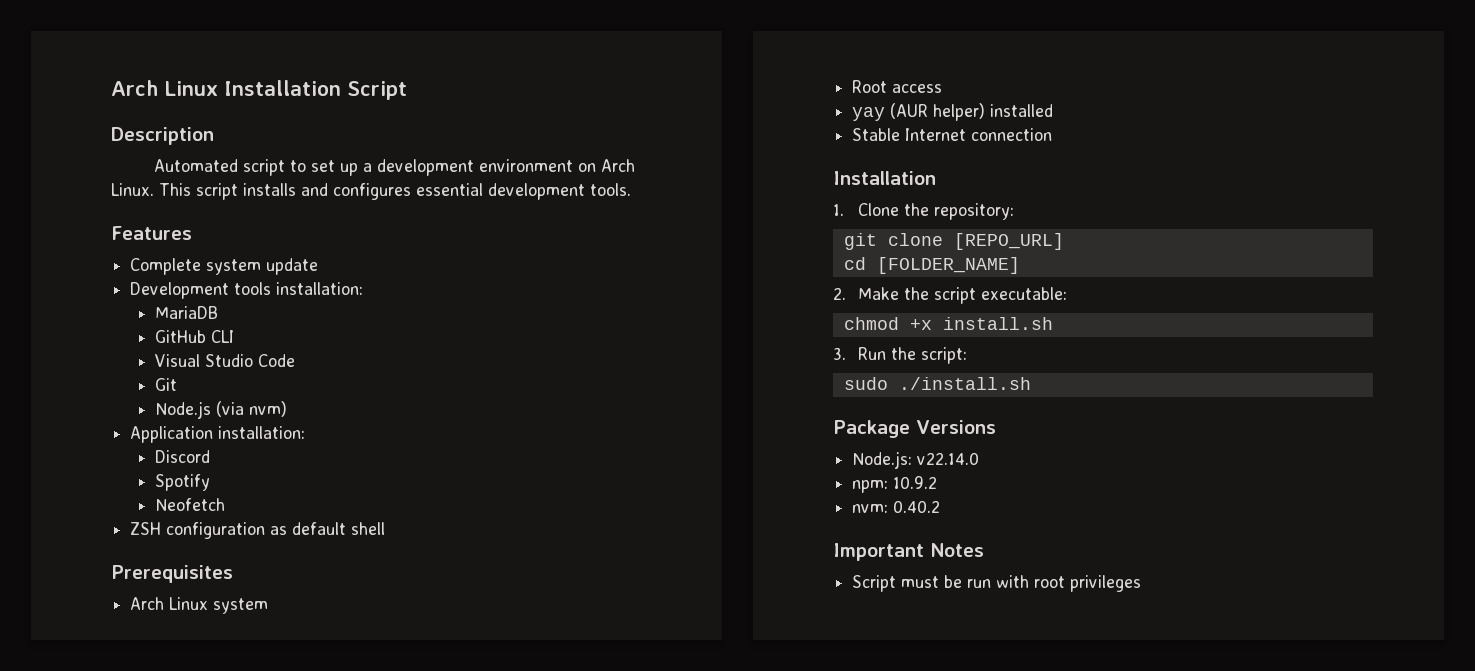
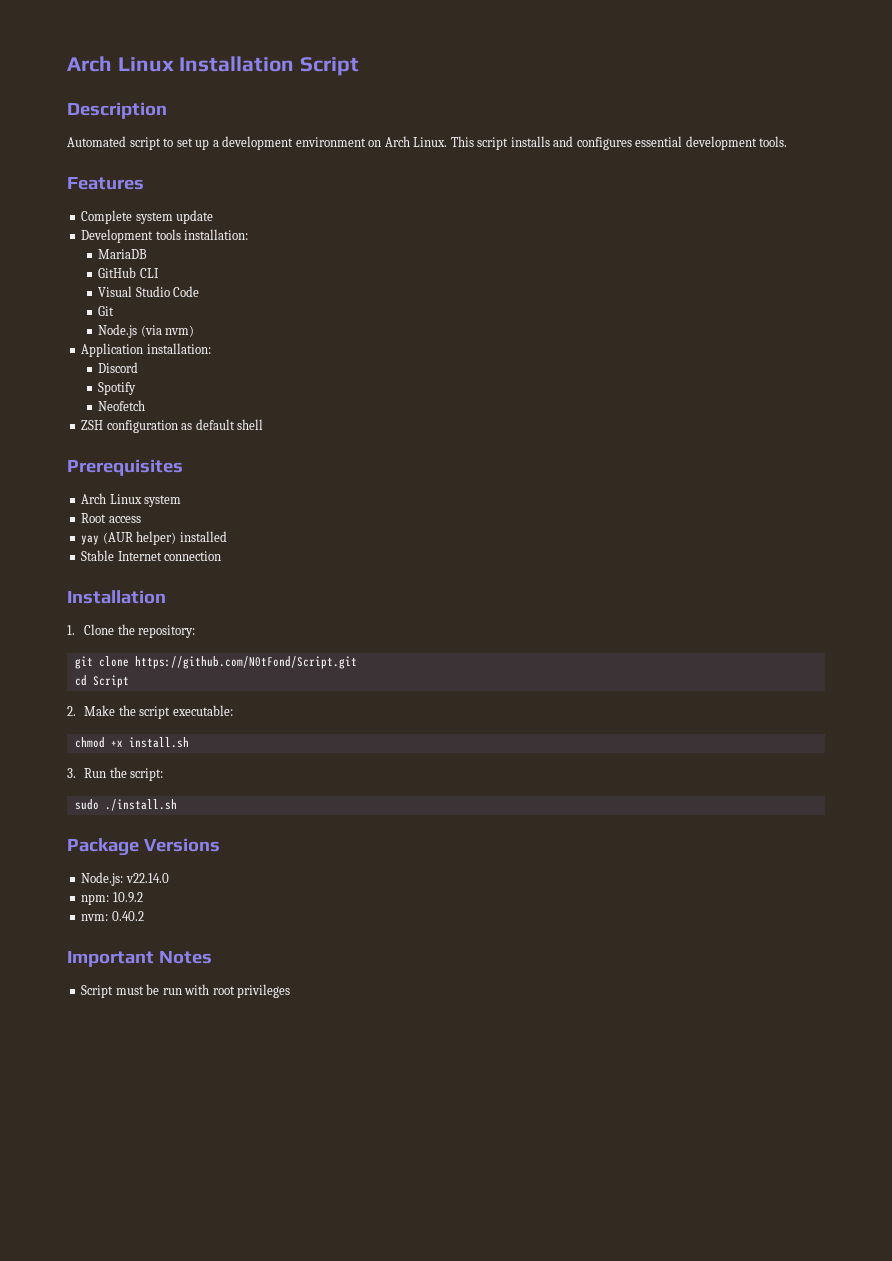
[953,233,1064,250] [REPO_URL] -> [134,656,357,669] https://github.com/N0tFond/Script.git
[876,257,1020,274] [FOLDER_NAME] -> [92,675,129,688] Script

